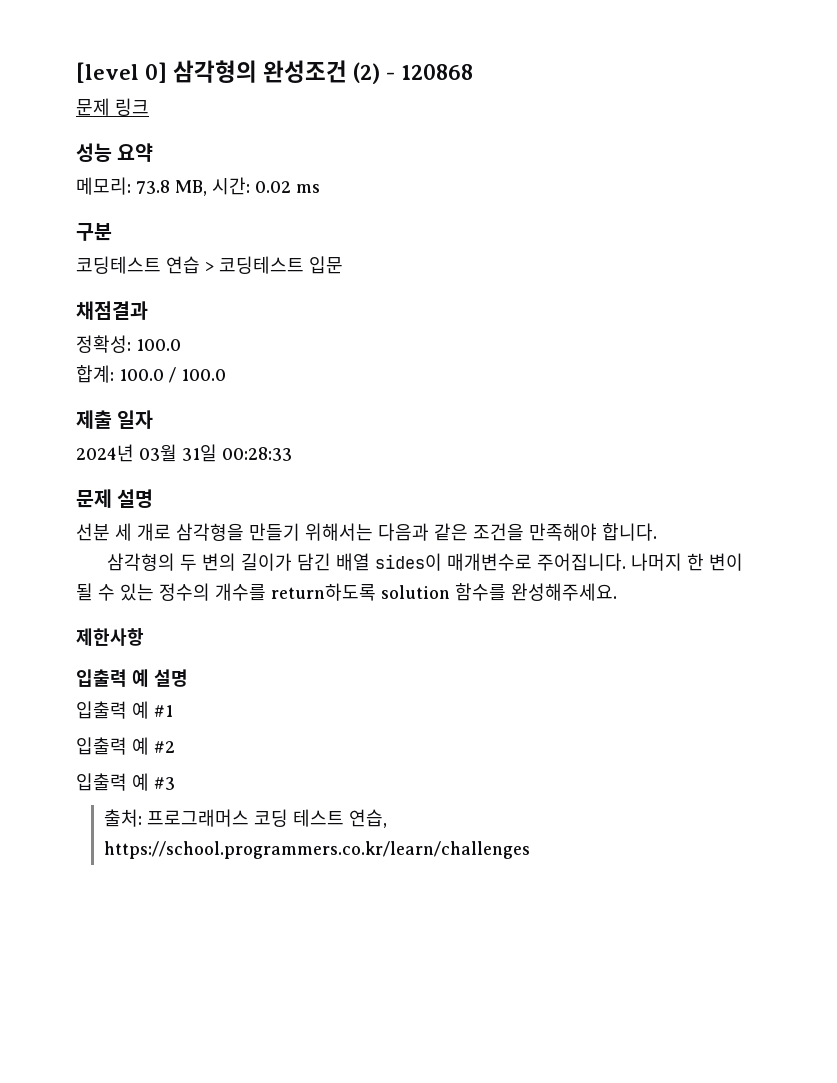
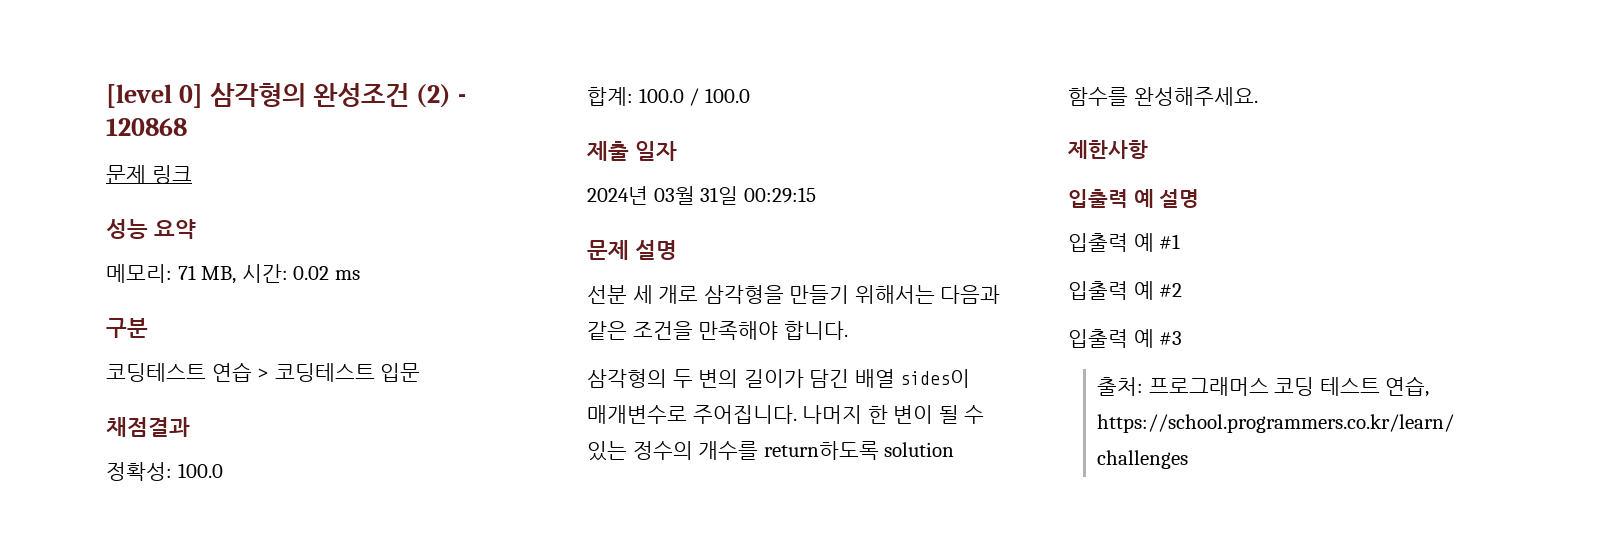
[136,180,170,194] 73.8 -> [177,265,196,280] 71
[222,447,292,461] 00:28:33 -> [743,187,816,203] 00:29:15

